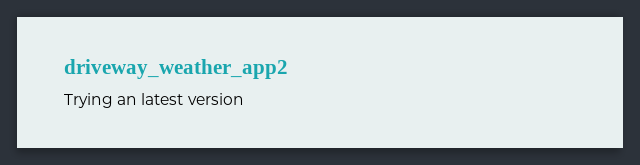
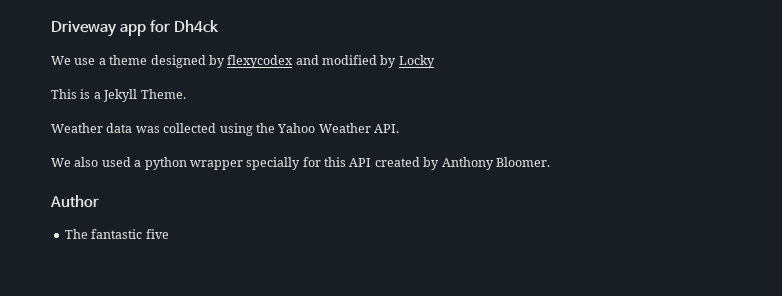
[64,59,288,79] [64,93,244,108] driveway_weather_app2 // Trying an latest version -> [51,20,219,37] [51,55,435,68] [51,89,186,102] [51,123,399,136] [51,157,550,170] [50,195,99,208] [64,229,169,239] Driveway app for Dh4ck // We use a theme designed by flexycodex and modified by Locky // This is a Jekyll Theme. // Weather data was collected using the Yahoo Weather API. // We also used a python wrapper specially for this API created by Anthony Bloomer. // Author // The fantastic five

